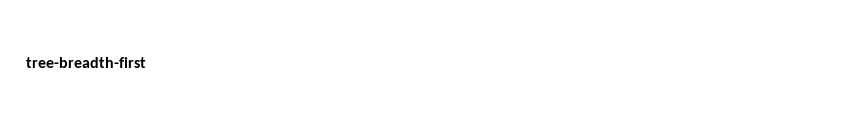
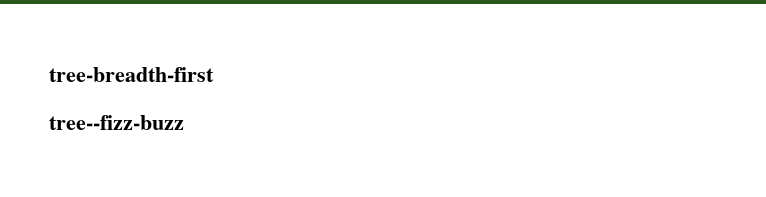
(146, 62) none -> [49,115,184,130] // tree--fizz-buzz

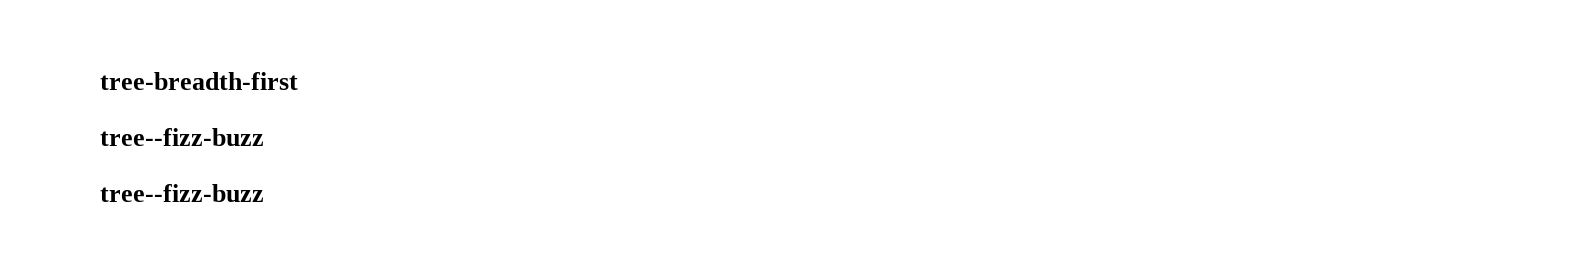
(184, 122) none -> [100,184,264,202] // tree--fizz-buzz

